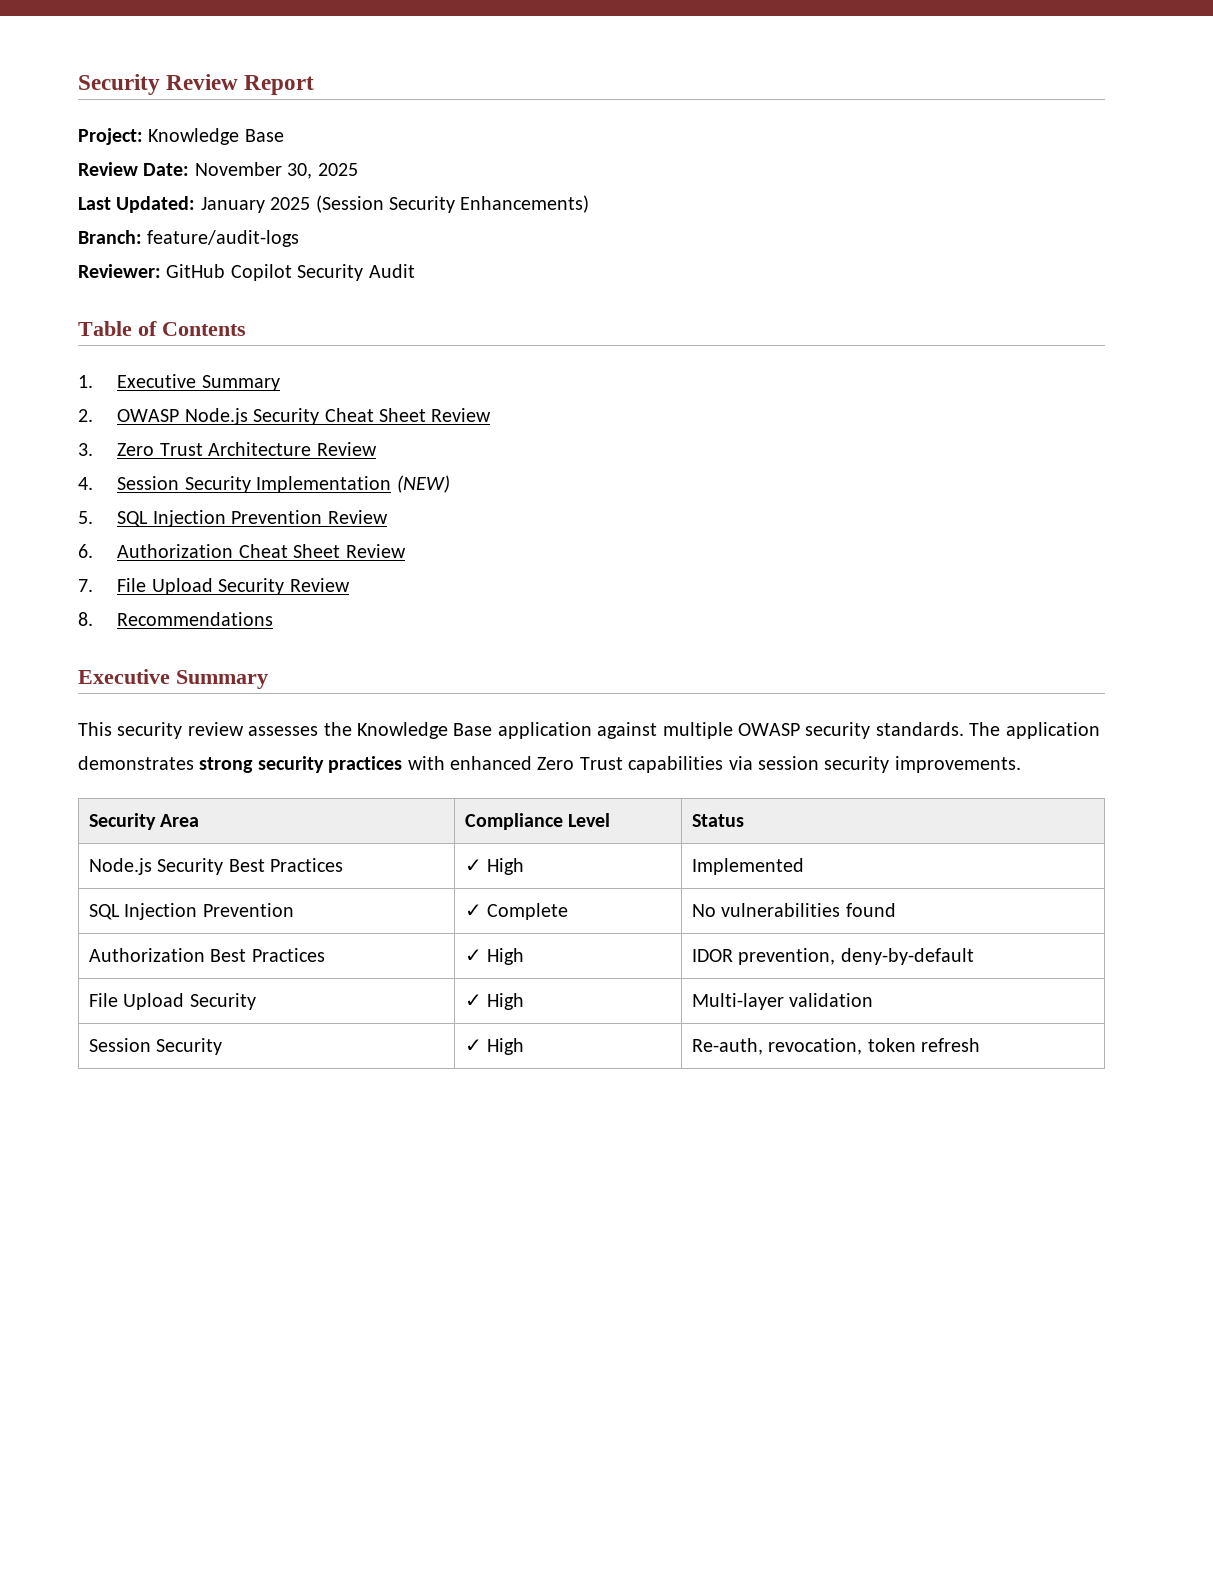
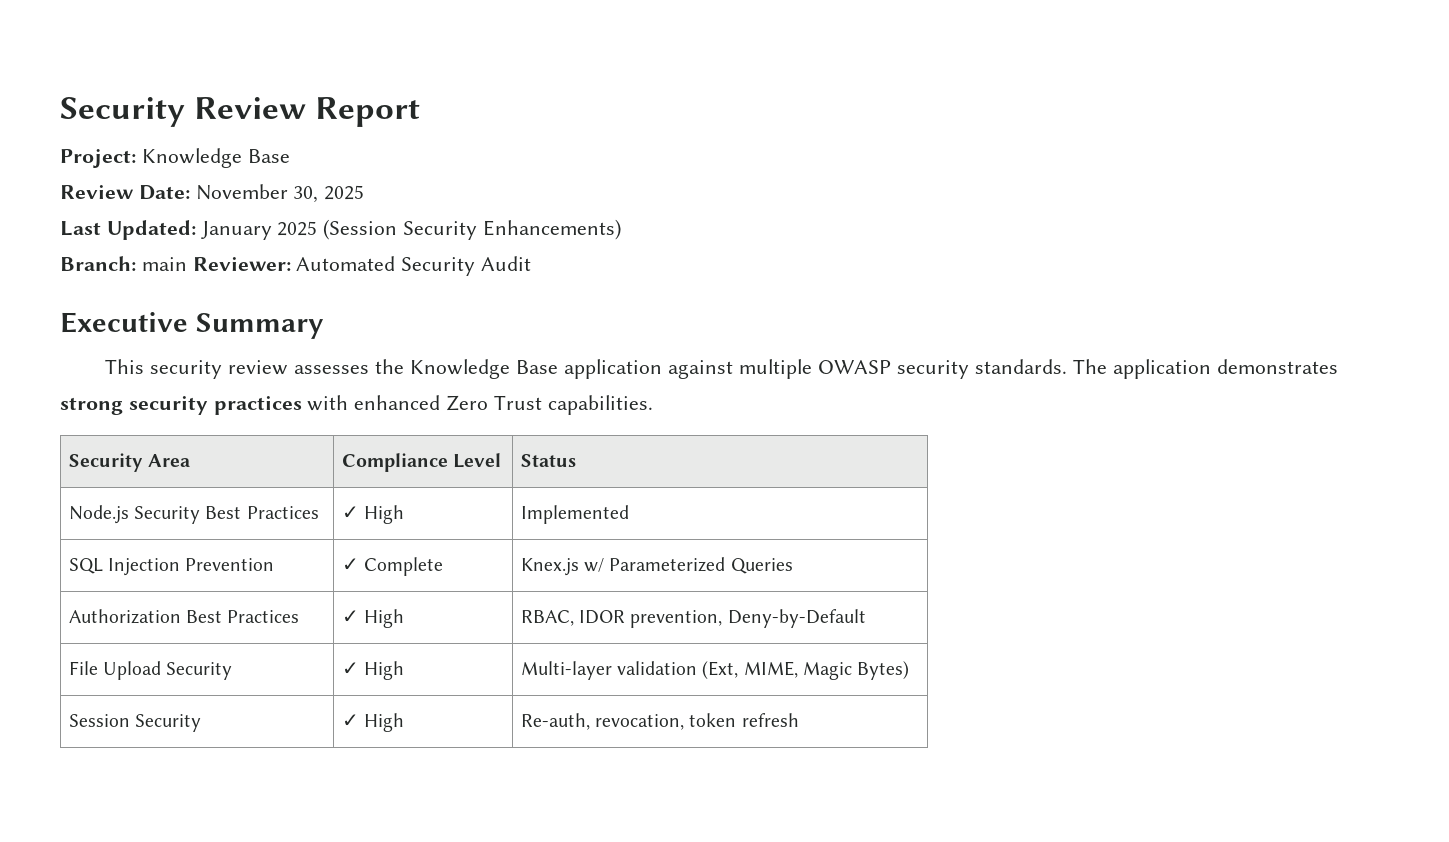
[147,230,300,247] [78,264,415,281] [78,321,246,336] [78,374,280,391] [78,408,492,425] [78,442,377,456] [78,475,450,493] [78,510,388,527] [78,544,406,558] [78,578,350,595] [78,612,274,626] feature/audit-logs // Reviewer: GitHub Copilot Security Audit // Table of Contents // 1. Executive Summary // 2. OWASP Node.js Security Cheat Sheet Review // 3. Zero Trust Architecture Review // 4. Session Security Implementation (NEW) // 5. SQL Injection Prevention Review // 6. Authorization Cheat Sheet Review // 7. File Upload Security Review // 8. Recommendations -> [141,256,532,276] main Reviewer: Automated Security Audit
[628,756,1021,773] capabilities via session security improvements. -> [547,395,653,415] capabilities.
[691,903,896,917] No vulnerabilities found -> [520,557,793,576] Knex.js w/ Parameterized Queries
(525, 956) none -> [520,610,574,626] RBAC,
[840,948,974,965] deny-by-default -> [727,609,866,628] Deny-by-Default
(874, 1000) none -> [702,661,910,680] (Ext, MIME, Magic Bytes)

